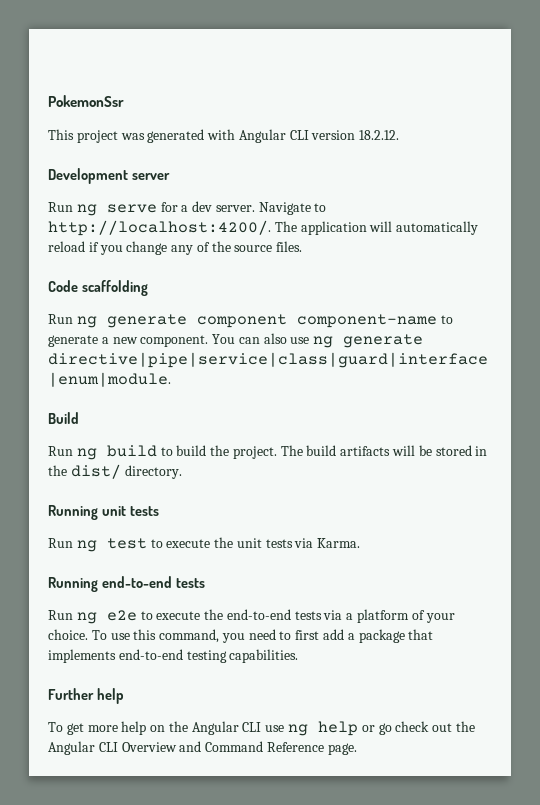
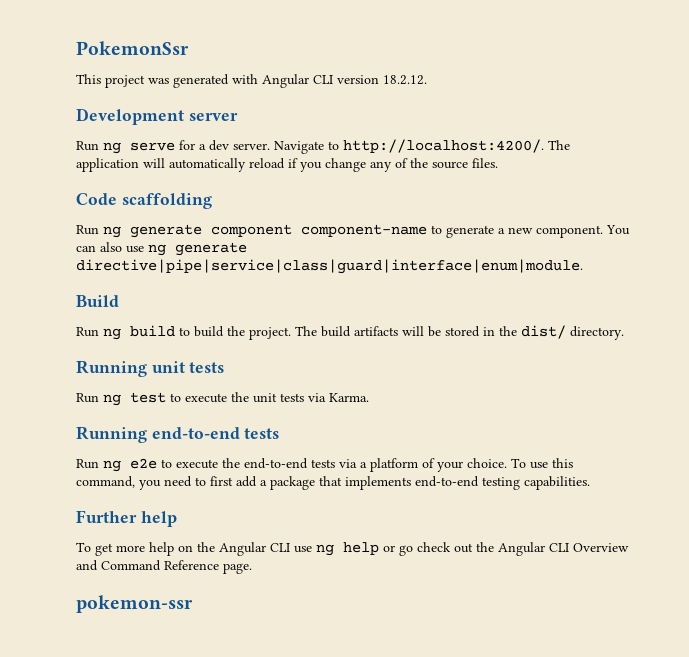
(357, 749) none -> [76,595,193,613] // pokemon-ssr

